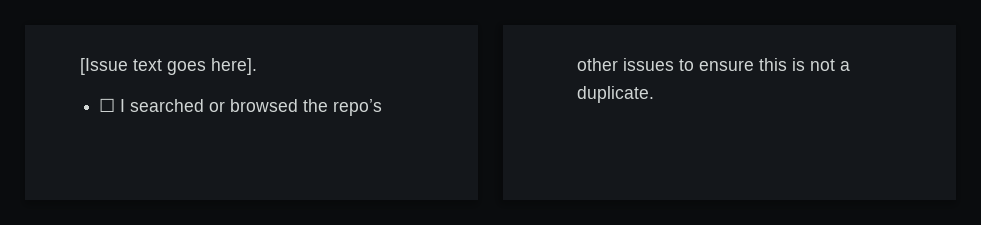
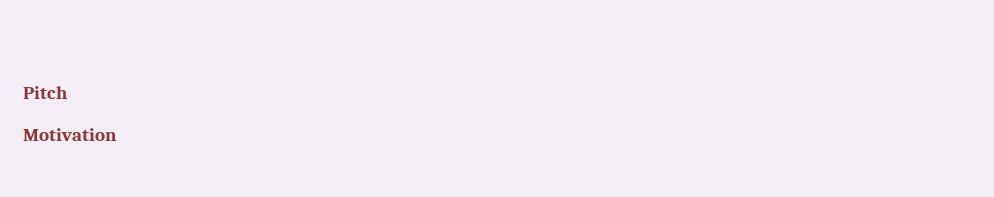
[80,58,257,75] [99,98,383,116] [577,58,851,71] [577,86,655,103] [Issue text goes here]. // ☐ I searched or browsed the repo’s other issues to ensure this is not a duplicate. -> [23,86,68,99] [23,128,117,141] Pitch // Motivation

